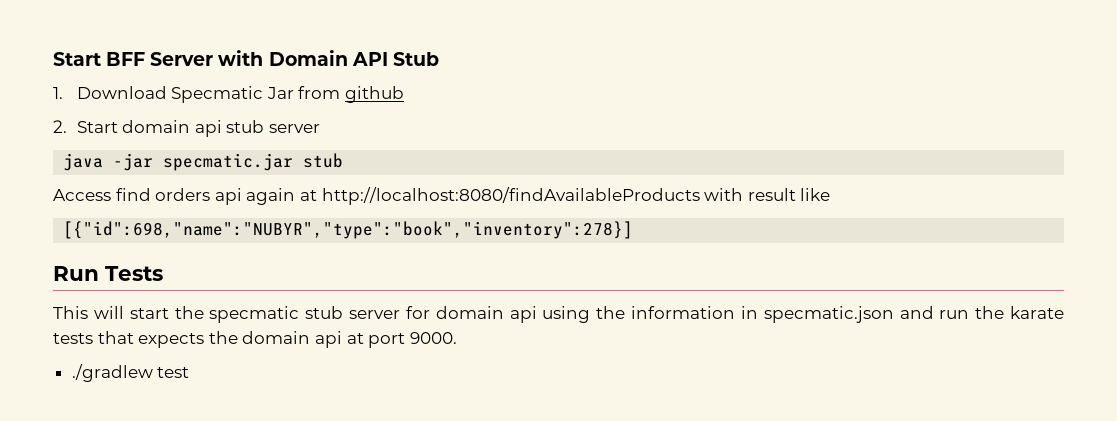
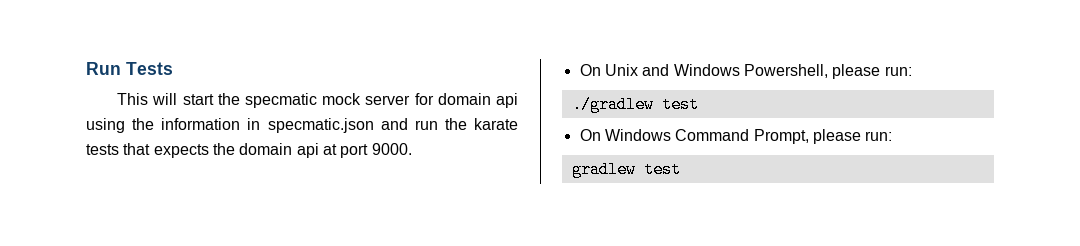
[53,50,439,66] [53,86,405,103] [53,120,321,137] [63,153,344,171] [53,187,831,205] [63,221,634,239] Start BFF Server with Domain API Stub // 1. Download Specmatic Jar from github // 2. Start domain api stub server // java -jar specmatic.jar stub // Access find orders api again at http://localhost:8080/findAvailableProducts with result like // [{"id":698,"name":"NUBYR","type":"book","inventory":278}] // -> (86, 68) none
[305,306,344,319] stub -> [322,93,362,105] mock
[71,364,153,382] ./gradlew -> [579,64,912,79] [571,96,699,113] [579,129,893,144] [571,161,636,178] On Unix and Windows Powershell, please run: // ./gradlew test // On Windows Command Prompt, please run: // gradlew

